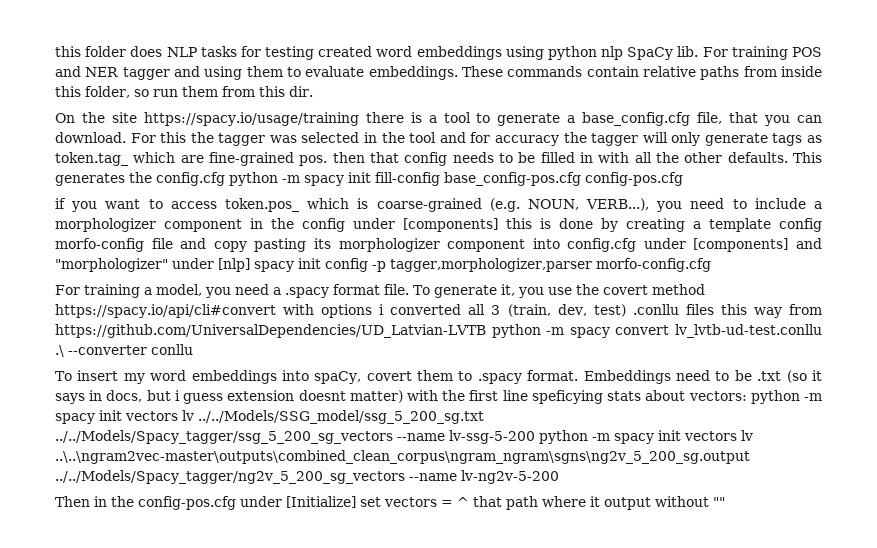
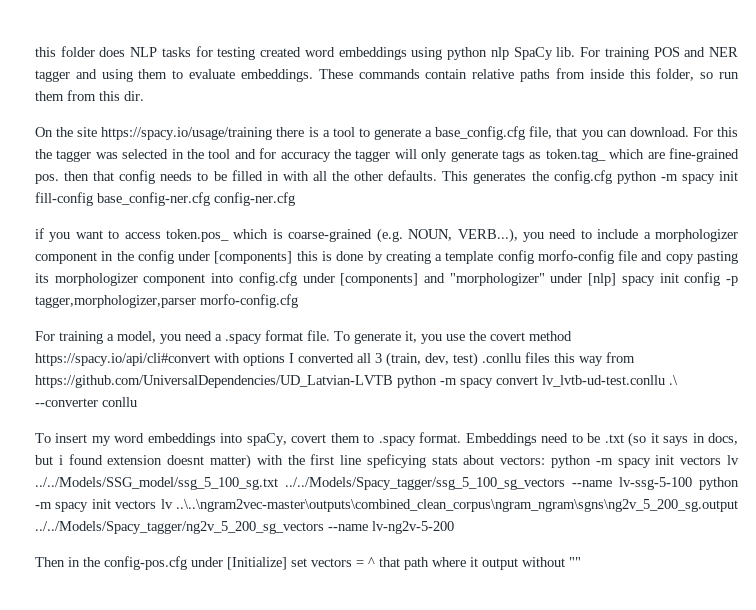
[444,172,683,186] base_config-pos.cfg config-pos.cfg -> [97,192,295,206] base_config-ner.cfg config-ner.cfg
[379,304,385,315] i -> [289,353,294,363] I
[183,393,224,404] guess -> [68,454,103,465] found
[198,410,484,424] [55,430,535,444] ../../Models/SSG_model/ssg_5_200_sg.txt ../../Models/Spacy_tagger/ssg_5_200_sg_vectors --name lv-ssg-5-200 -> [35,477,692,490] ../../Models/SSG_model/ssg_5_100_sg.txt ../../Models/Spacy_tagger/ssg_5_100_sg_vectors --name lv-ssg-5-100

